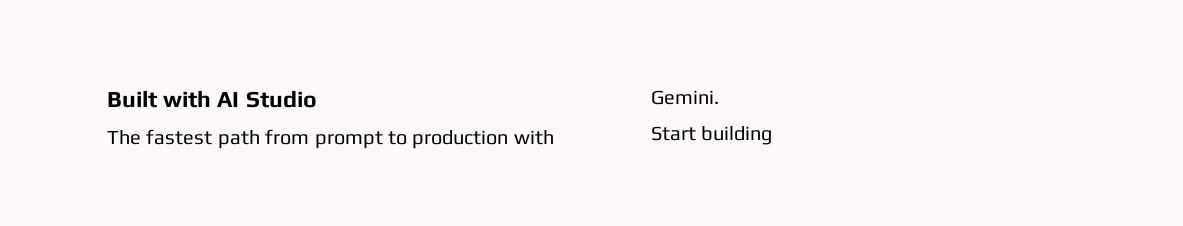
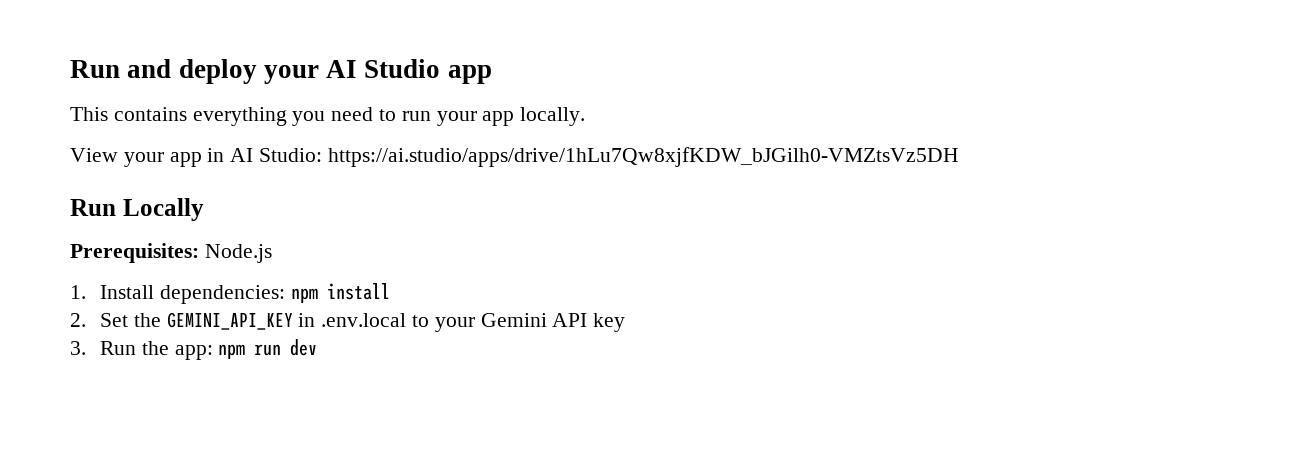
[107,90,317,108] [107,129,554,149] [651,90,719,105] [651,126,773,145] Built with AI Studio // The fastest path from prompt to production with Gemini. // Start building -> [70,59,492,84] [70,107,586,126] [70,147,959,167] [70,198,204,221] [70,243,272,263] [70,283,390,304] [70,312,626,332] [70,339,318,360] Run and deploy your AI Studio app // This contains everything you need to run your app locally. // View your app in AI Studio: https://ai.studio/apps/drive/1hLu7Qw8xjfKDW_bJGilh0-VMZtsVz5DH // Run Locally // Prerequisites: Node.js // 1. Install dependencies: npm install // 2. Set the GEMINI_API_KEY in .env.local to your Gemini API key // 3. Run the app: npm run dev

